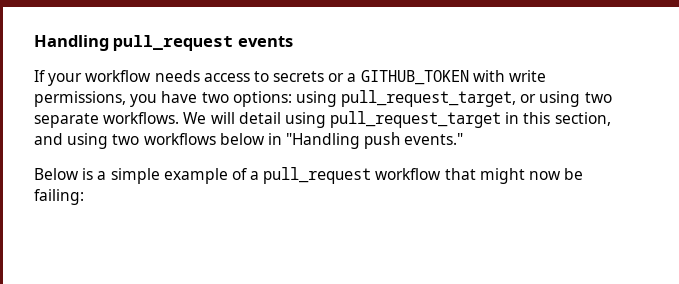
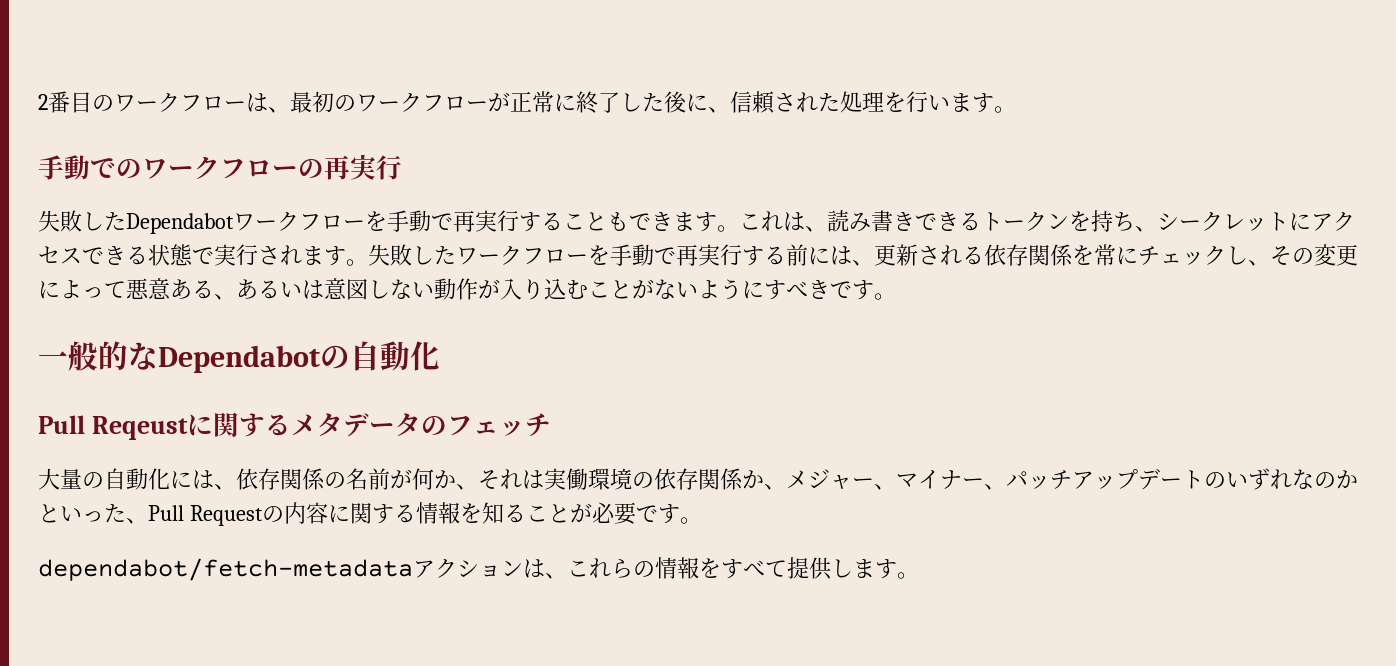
[34,35,293,51] [34,70,547,86] [34,90,612,107] [34,111,611,128] [34,132,464,149] [34,167,584,184] [34,189,84,205] Handling pull_request events // If your workflow needs access to secrets or a GITHUB_TOKEN with write permissions, you have two options: using pull_request_target, or using two separate workflows. We will detail using pull_request_target in this section, and using two workflows below in "Handling push events." // Below is a simple example of a pull_request workflow that might now be failing: -> [38,91,1016,114] [38,154,402,180] [38,210,1355,234] [38,244,1358,266] [38,278,896,300] [38,341,440,373] [38,412,551,440] [38,468,1358,490] [38,502,702,526] [38,557,919,581] 2番目のワークフローは、最初のワークフローが正常に終了した後に、信頼された処理を行います。 // 手動でのワークフローの再実行 // 失敗したDependabotワークフローを手動で再実行することもできます。これは、読み書きできるトークンを持ち、シークレットにアクセスできる状態で実行されます。失敗したワークフローを手動で再実行する前には、更新される依存関係を常にチェックし、その変更によって悪意ある、あるいは意図しない動作が入り込むことがないようにすべきです。 // 一般的なDependabotの自動化 // Pull Reqeustに関するメタデータのフェッチ // 大量の自動化には、依存関係の名前が何か、それは実働環境の依存関係か、メジャー、マイナー、パッチアップデートのいずれなのかといった、Pull Requestの内容に関する情報を知ることが必要です。 // dependabot/fetch-metadataアクションは、これらの情報をすべて提供します。

